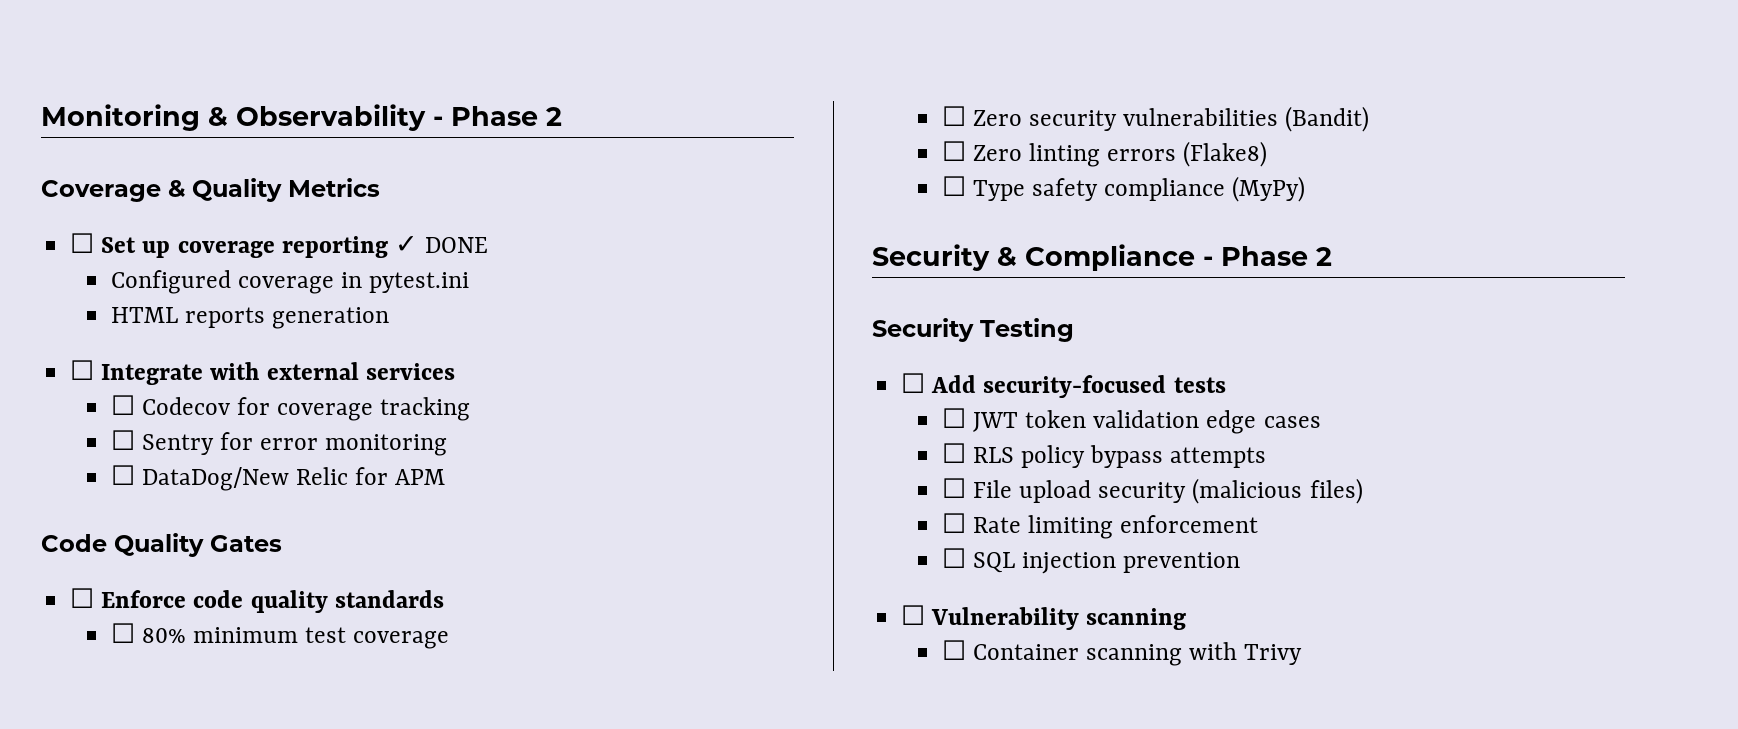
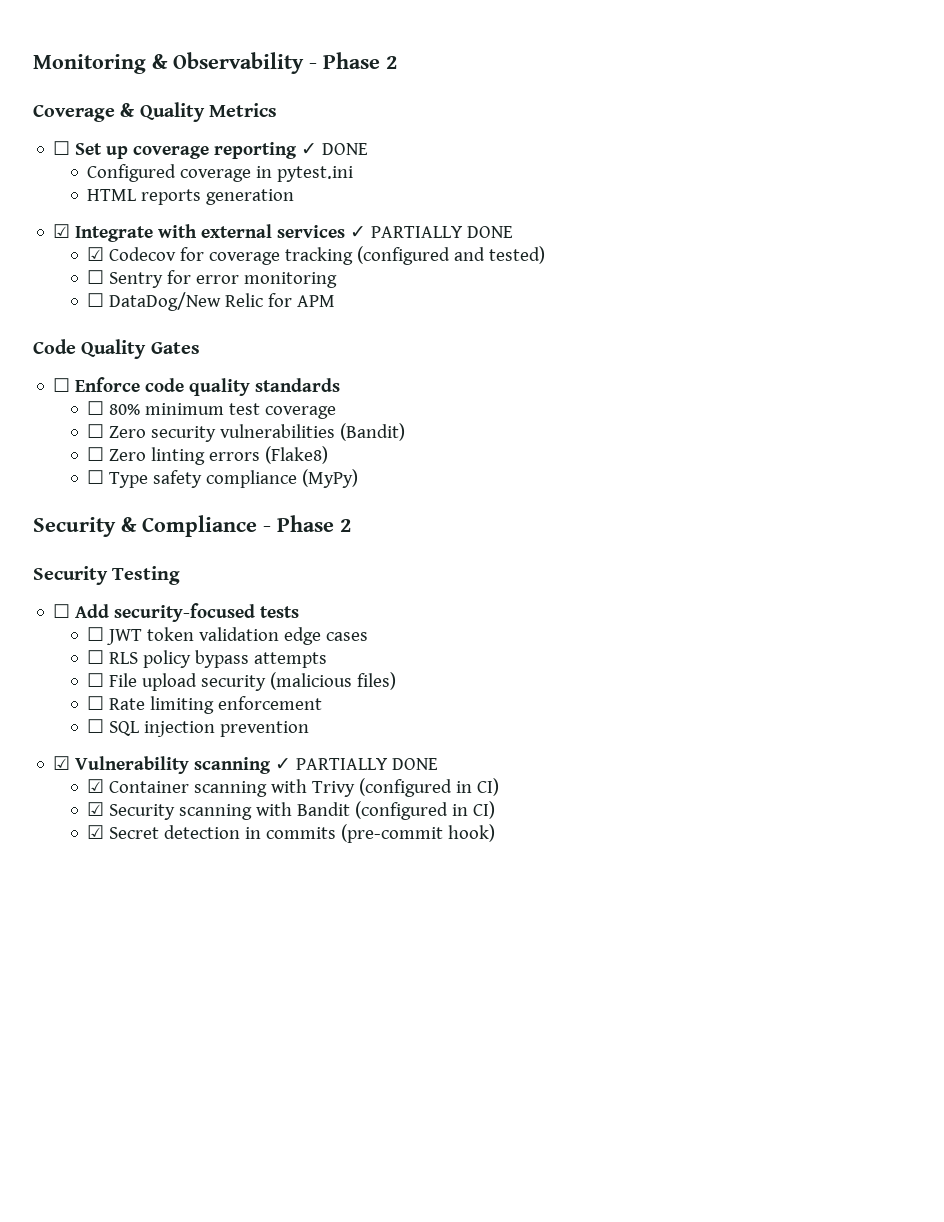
[70,360,95,380] ☐ -> [53,224,71,238] ☑
[110,395,135,415] // ☐ -> [350,226,514,238] [87,247,105,261] ✓ PARTIALLY DONE // ☑
(471, 409) none -> [357,246,546,265] (configured and tested)
[901,605,926,625] ☐ -> [53,756,71,770] ☑
[941,640,1303,666] // ☐ Container scanning with Trivy -> [275,758,439,770] [87,778,500,797] [87,801,496,820] [87,824,496,843] ✓ PARTIALLY DONE // ☑ Container scanning with Trivy (configured in CI) // ☑ Security scanning with Bandit (configured in CI) // ☑ Secret detection in commits (pre-commit hook)

